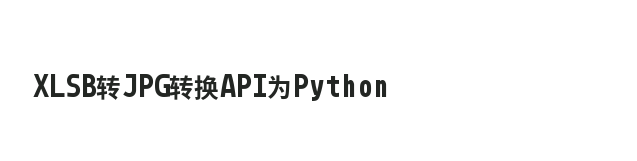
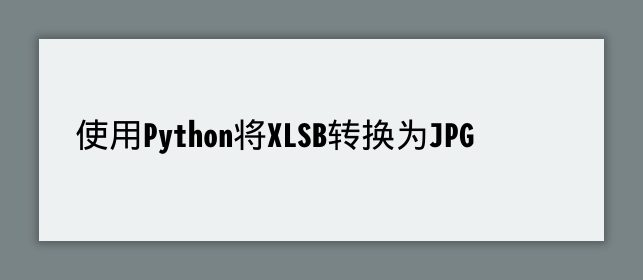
[32,74,388,101] XLSB转JPG转换API为Python -> [75,119,474,154] 使用Python将XLSB转换为JPG

